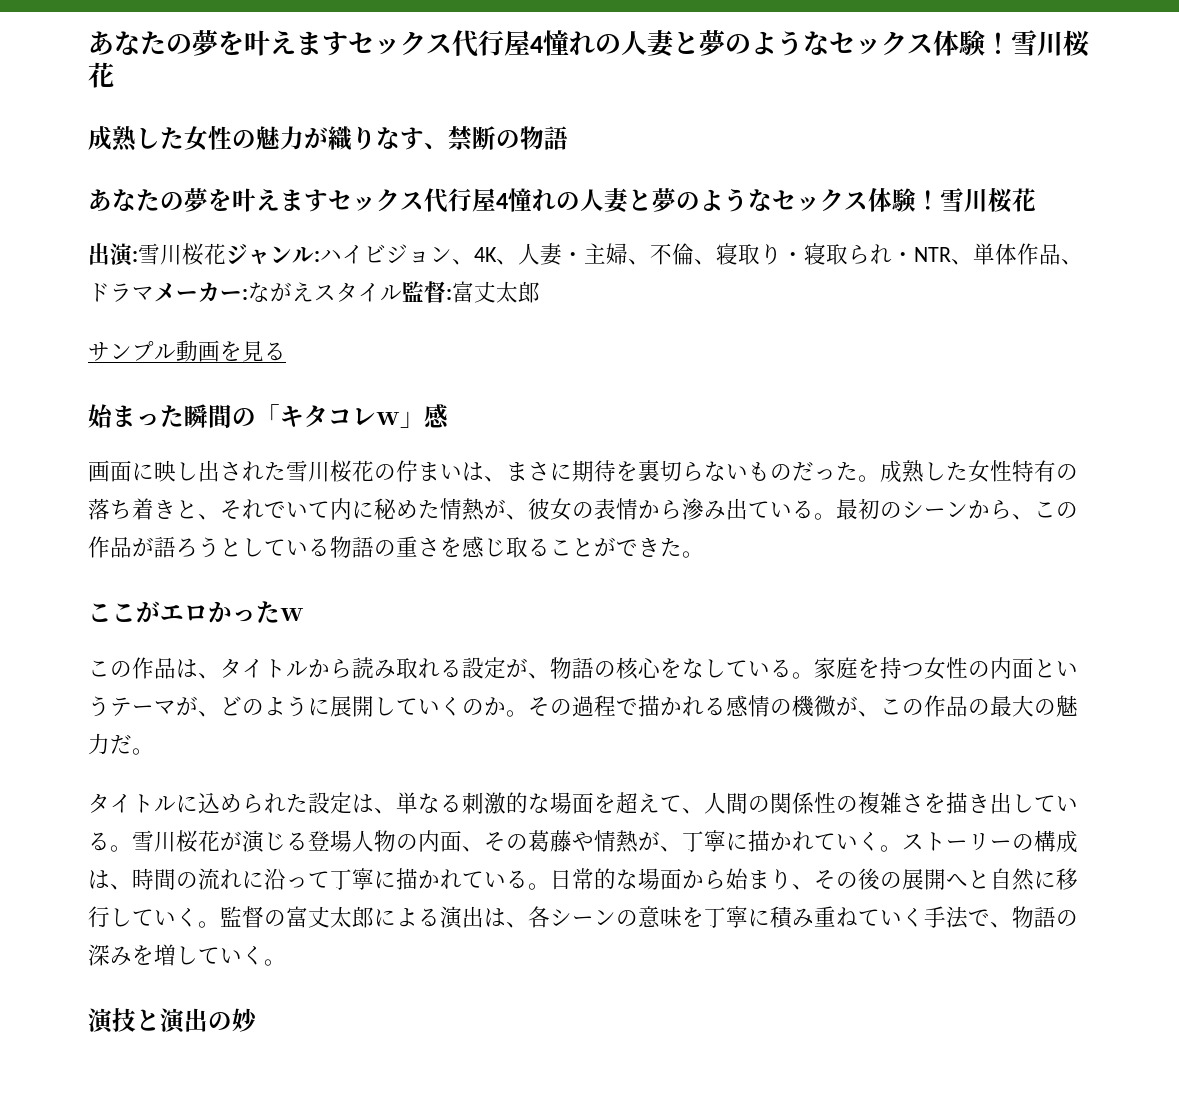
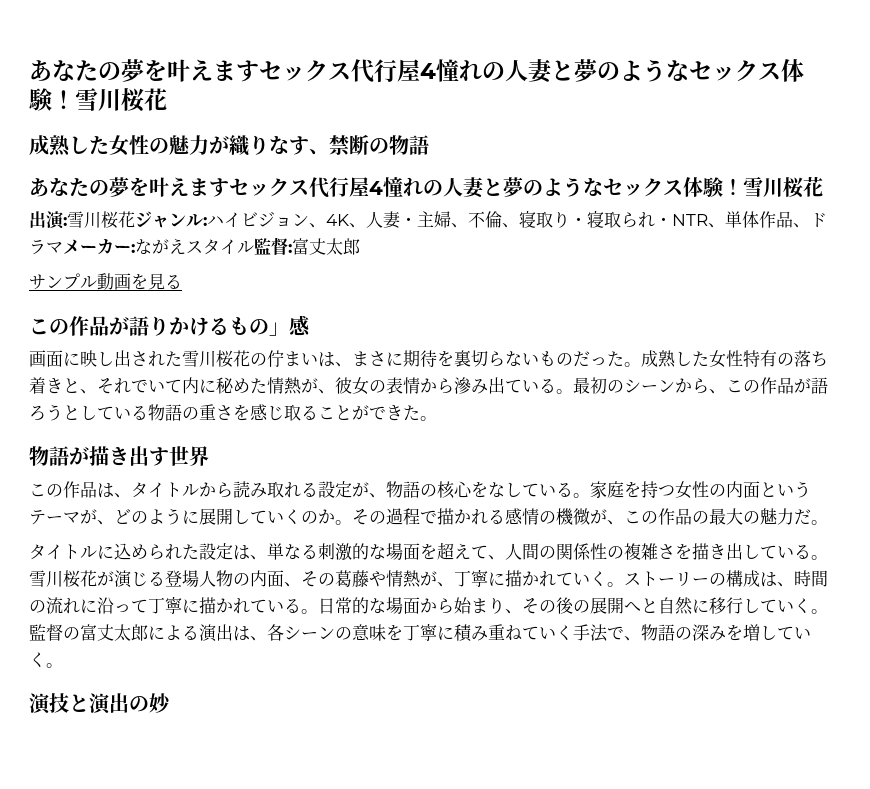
[88,404,400,428] 始まった瞬間の「キタコレｗ -> [29,316,269,336] この作品が語りかけるもの
[88,601,304,623] ここがエロかったｗ -> [29,446,209,466] 物語が描き出す世界

